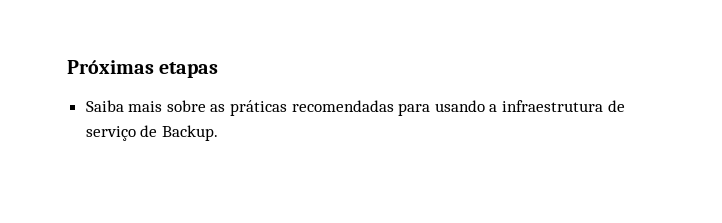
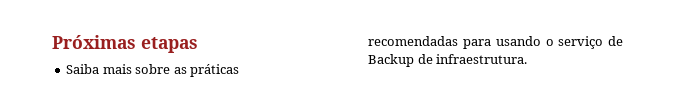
[489,100,625,112] [85,125,218,141] a infraestrutura de serviço de Backup. -> [545,36,623,49] [368,54,528,67] o serviço de Backup de infraestrutura.

